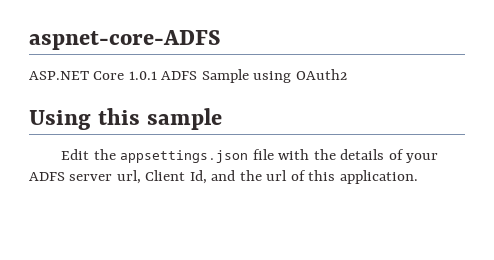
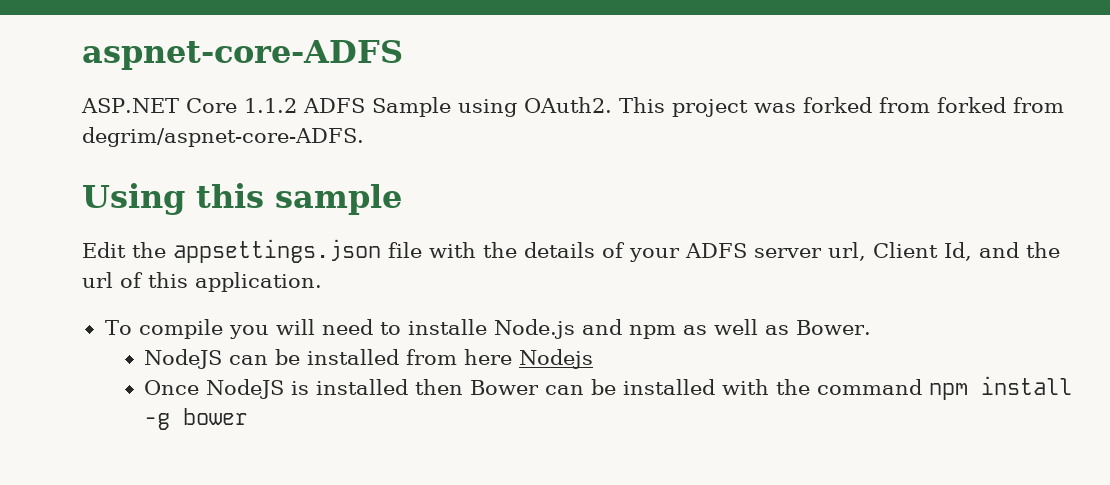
[128,71,157,80] 1.0.1 -> [243,98,297,113] 1.1.2
[295,69,347,80] OAuth2 -> [523,97,1064,117] [82,127,364,147] OAuth2. This project was forked from forked from degrim/aspnet-core-ADFS.
(418, 177) none -> [104,319,871,339] [144,349,594,369] [144,376,1073,400] [144,408,249,430] // To compile you will need to installe Node.js and npm as well as Bower. // NodeJS can be installed from here Nodejs // Once NodeJS is installed then Bower can be installed with the command npm install -g bower

